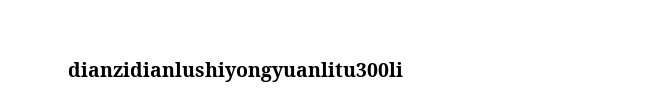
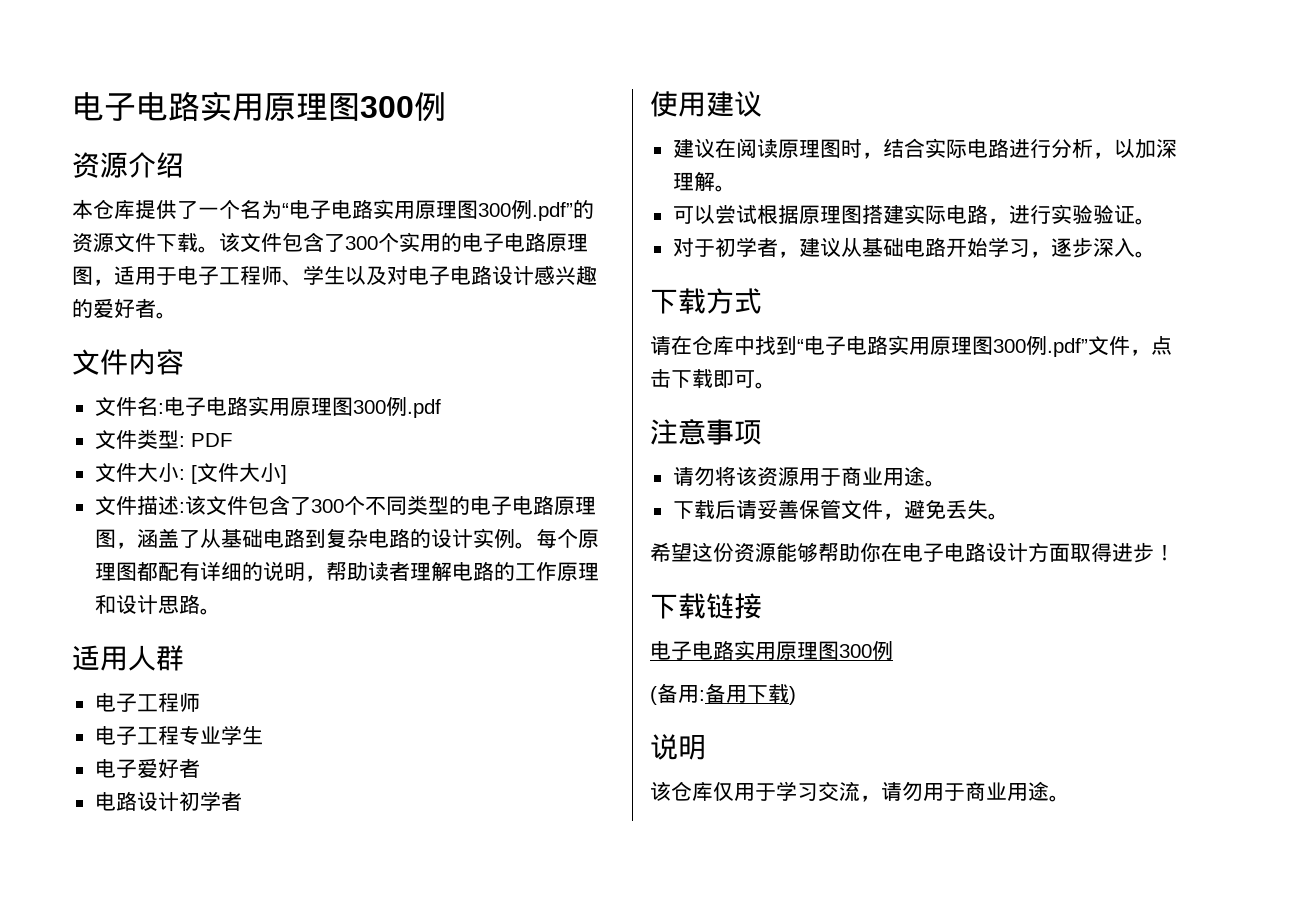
[68,62,403,82] dianzidianlushiyongyuanlitu300li -> [72,91,446,122] [72,152,184,178] [72,199,594,221] [72,232,588,253] [72,265,597,286] [72,298,177,319] [72,349,184,375] [94,396,441,418] [94,429,233,450] [94,463,287,484] [94,495,596,516] [94,528,599,549] [94,561,599,582] [94,594,221,615] [72,645,184,671] [94,693,200,712] [94,725,263,745] [94,758,200,778] [94,791,242,812] [650,91,762,117] [672,138,1177,159] [672,171,736,192] [672,204,1156,225] [672,237,1156,258] [650,288,762,314] [650,335,1172,357] [650,369,776,389] [650,419,762,445] [672,466,946,487] [672,499,1009,520] [650,542,1175,563] [650,593,762,619] [650,640,893,661] [650,683,796,705] [650,734,706,760] [650,781,1070,802] 电子电路实用原理图300例 // 资源介绍 // 本仓库提供了一个名为“电子电路实用原理图300例.pdf”的资源文件下载。该文件包含了300个实用的电子电路原理图，适用于电子工程师、学生以及对电子电路设计感兴趣的爱好者。 // 文件内容 // 文件名:电子电路实用原理图300例.pdf // 文件类型: PDF // 文件大小: [文件大小] // 文件描述:该文件包含了300个不同类型的电子电路原理图，涵盖了从基础电路到复杂电路的设计实例。每个原理图都配有详细的说明，帮助读者理解电路的工作原理和设计思路。 // 适用人群 // 电子工程师 // 电子工程专业学生 // 电子爱好者 // 电路设计初学者 // 使用建议 // 建议在阅读原理图时，结合实际电路进行分析，以加深理解。 // 可以尝试根据原理图搭建实际电路，进行实验验证。 // 对于初学者，建议从基础电路开始学习，逐步深入。 // 下载方式 // 请在仓库中找到“电子电路实用原理图300例.pdf”文件，点击下载即可。 // 注意事项 // 请勿将该资源用于商业用途。 // 下载后请妥善保管文件，避免丢失。 // 希望这份资源能够帮助你在电子电路设计方面取得进步！ // 下载链接 // 电子电路实用原理图300例 // (备用:备用下载) // 说明 // 该仓库仅用于学习交流，请勿用于商业用途。

